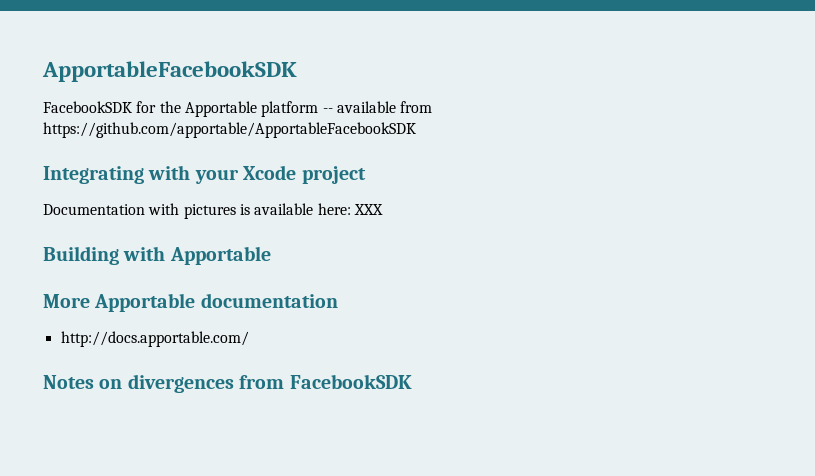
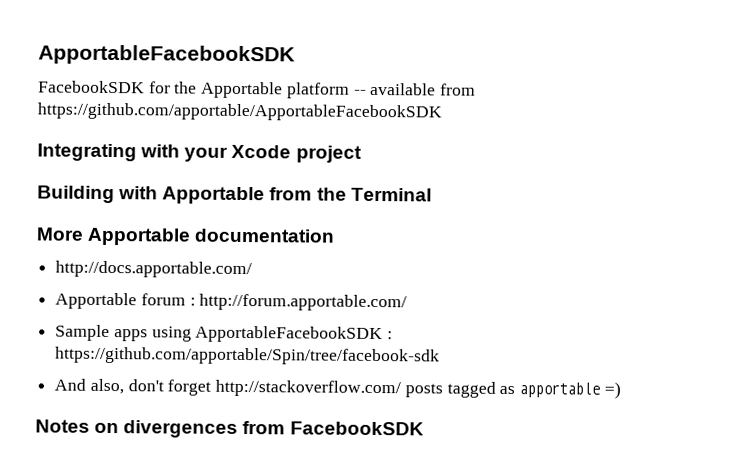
[43,203,383,219] // Documentation with pictures is available here: XXX -> (362, 154) none
(271, 255) none -> [269,187,432,202] from the Terminal
(249, 339) none -> [55,292,408,312] [55,324,394,344] [55,346,441,366] [54,378,621,399] // Apportable forum : http://forum.apportable.com/ // Sample apps using ApportableFacebookSDK : https://github.com/apportable/Spin/tree/facebook-sdk // And also, don't forget http://stackoverflow.com/ posts tagged as apportable =)

